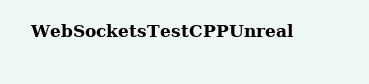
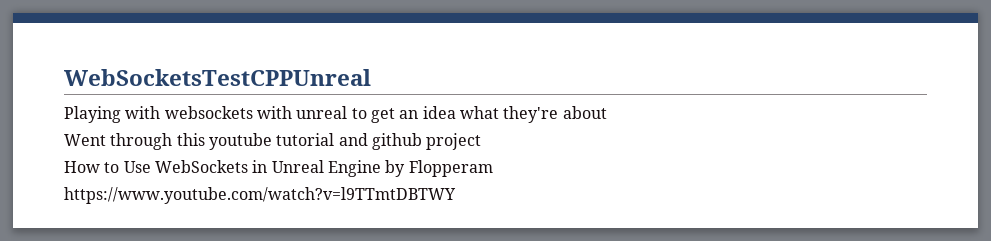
(294, 30) none -> [64,106,607,123] [64,133,482,150] [64,160,493,177] [64,187,456,204] // Playing with websockets with unreal to get an idea what they're about // Went through this youtube tutorial and github project // How to Use WebSockets in Unreal Engine by Flopperam // https://www.youtube.com/watch?v=l9TTmtDBTWY

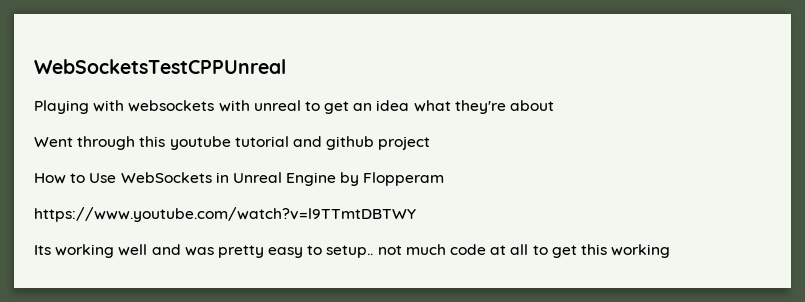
(456, 195) none -> [34,244,671,258] // Its working well and was pretty easy to setup.. not much code at all to get this working

